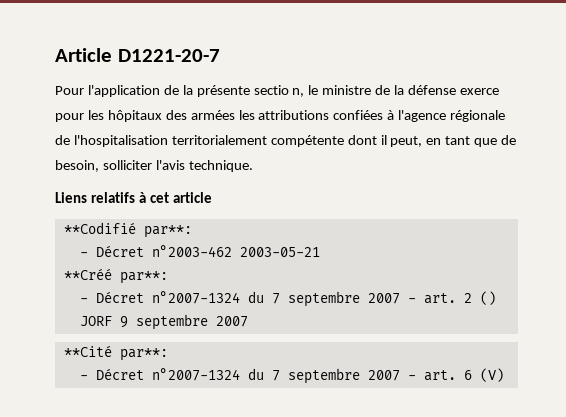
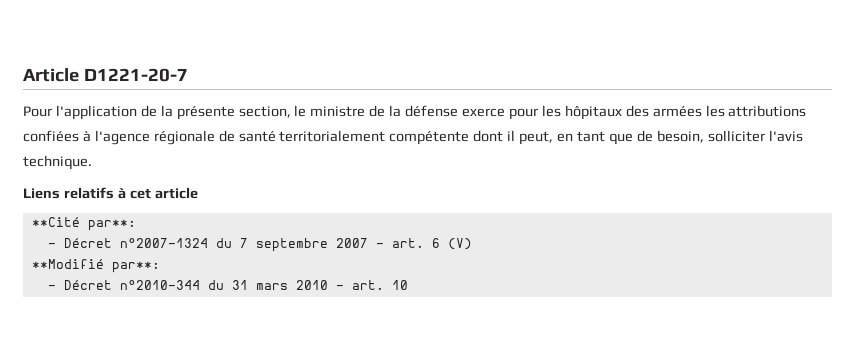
[253,85,305,97] sectio n, -> [238,106,291,118] section,
[73,135,168,147] l'hospitalisation -> [238,131,276,142] santé
[63,222,192,238] [79,245,320,257] [63,268,168,284] [79,291,496,307] [79,314,248,330] // **Codifié par**: // - Décret n°2003-462 2003-05-21 // **Créé par**: // - Décret n°2007-1324 du 7 septembre 2007 - art. 2 () JORF 9 septembre 2007 -> (198, 193) none
(504, 375) none -> [31,259,160,273] [47,280,408,290] // **Modifié par**: // - Décret n°2010-344 du 31 mars 2010 - art. 10

